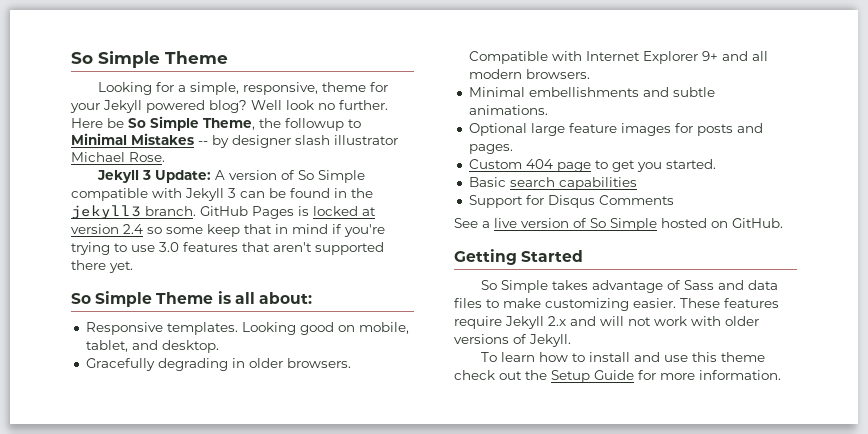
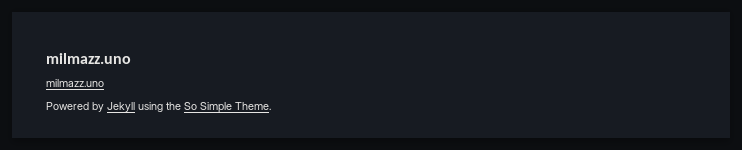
[71,51,228,68] [98,82,389,95] [70,100,388,113] [71,116,361,131] [71,133,398,148] [71,152,165,162] [97,170,366,183] [71,188,373,201] [71,205,376,219] [71,224,385,237] [71,242,384,255] [71,260,133,273] [71,291,312,307] [85,322,409,335] [85,340,219,353] [85,358,351,371] [468,51,768,64] [468,69,590,79] [468,87,715,97] [468,105,548,115] [468,123,763,136] [468,144,513,154] [468,159,716,172] [468,177,637,190] [468,195,674,208] [454,218,783,231] [454,249,584,265] [481,280,779,293] [454,298,779,311] [454,316,759,329] [454,334,571,347] [481,352,766,362] [454,370,781,383] So Simple Theme // Looking for a simple, responsive, theme for your Jekyll powered blog? Well look no further. Here be So Simple Theme, the followup to Minimal Mistakes -- by designer slash illustrator Michael Rose. // Jekyll 3 Update: A version of So Simple compatible with Jekyll 3 can be found in the jekyll3 branch. GitHub Pages is locked at version 2.4 so some keep that in mind if you're trying to use 3.0 features that aren't supported there yet. // So Simple Theme is all about: // Responsive templates. Looking good on mobile, tablet, and desktop. // Gracefully degrading in older browsers. Compatible with Internet Explorer 9+ and all modern browsers. // Minimal embellishments and subtle animations. // Optional large feature images for posts and pages. // Custom 404 page to get you started. // Basic search capabilities // Support for Disqus Comments // See a live version of So Simple hosted on GitHub. // Getting Started // So Simple takes advantage of Sass and data files to make customizing easier. These features require Jekyll 2.x and will not work with older versions of Jekyll. // To learn how to install and use this theme check out the Setup Guide for more information. -> [46,53,131,64] [46,79,104,87] [46,102,271,113] milmazz.uno // milmazz.uno // Powered by Jekyll using the So Simple Theme.

